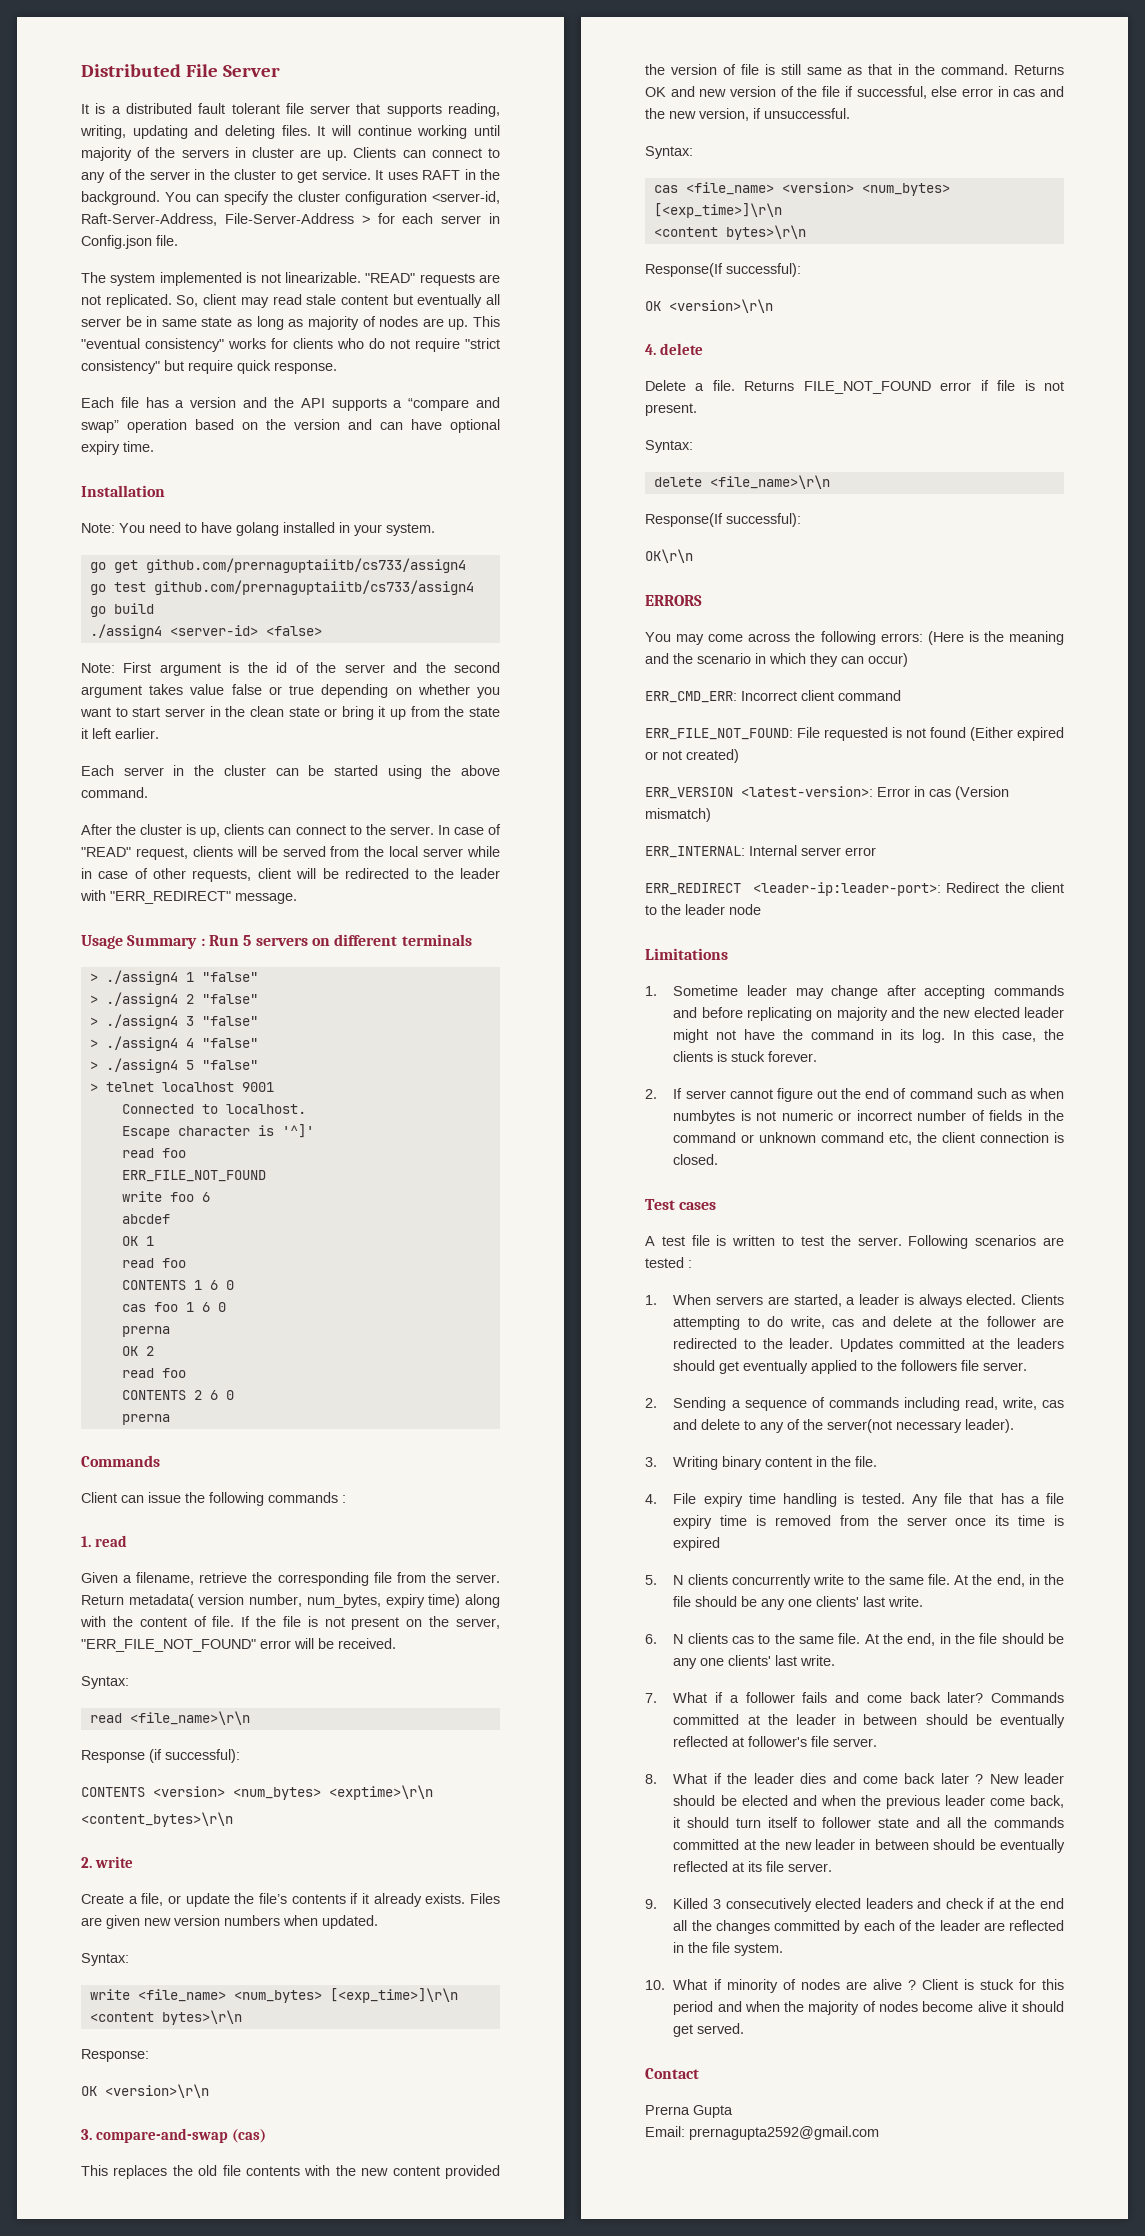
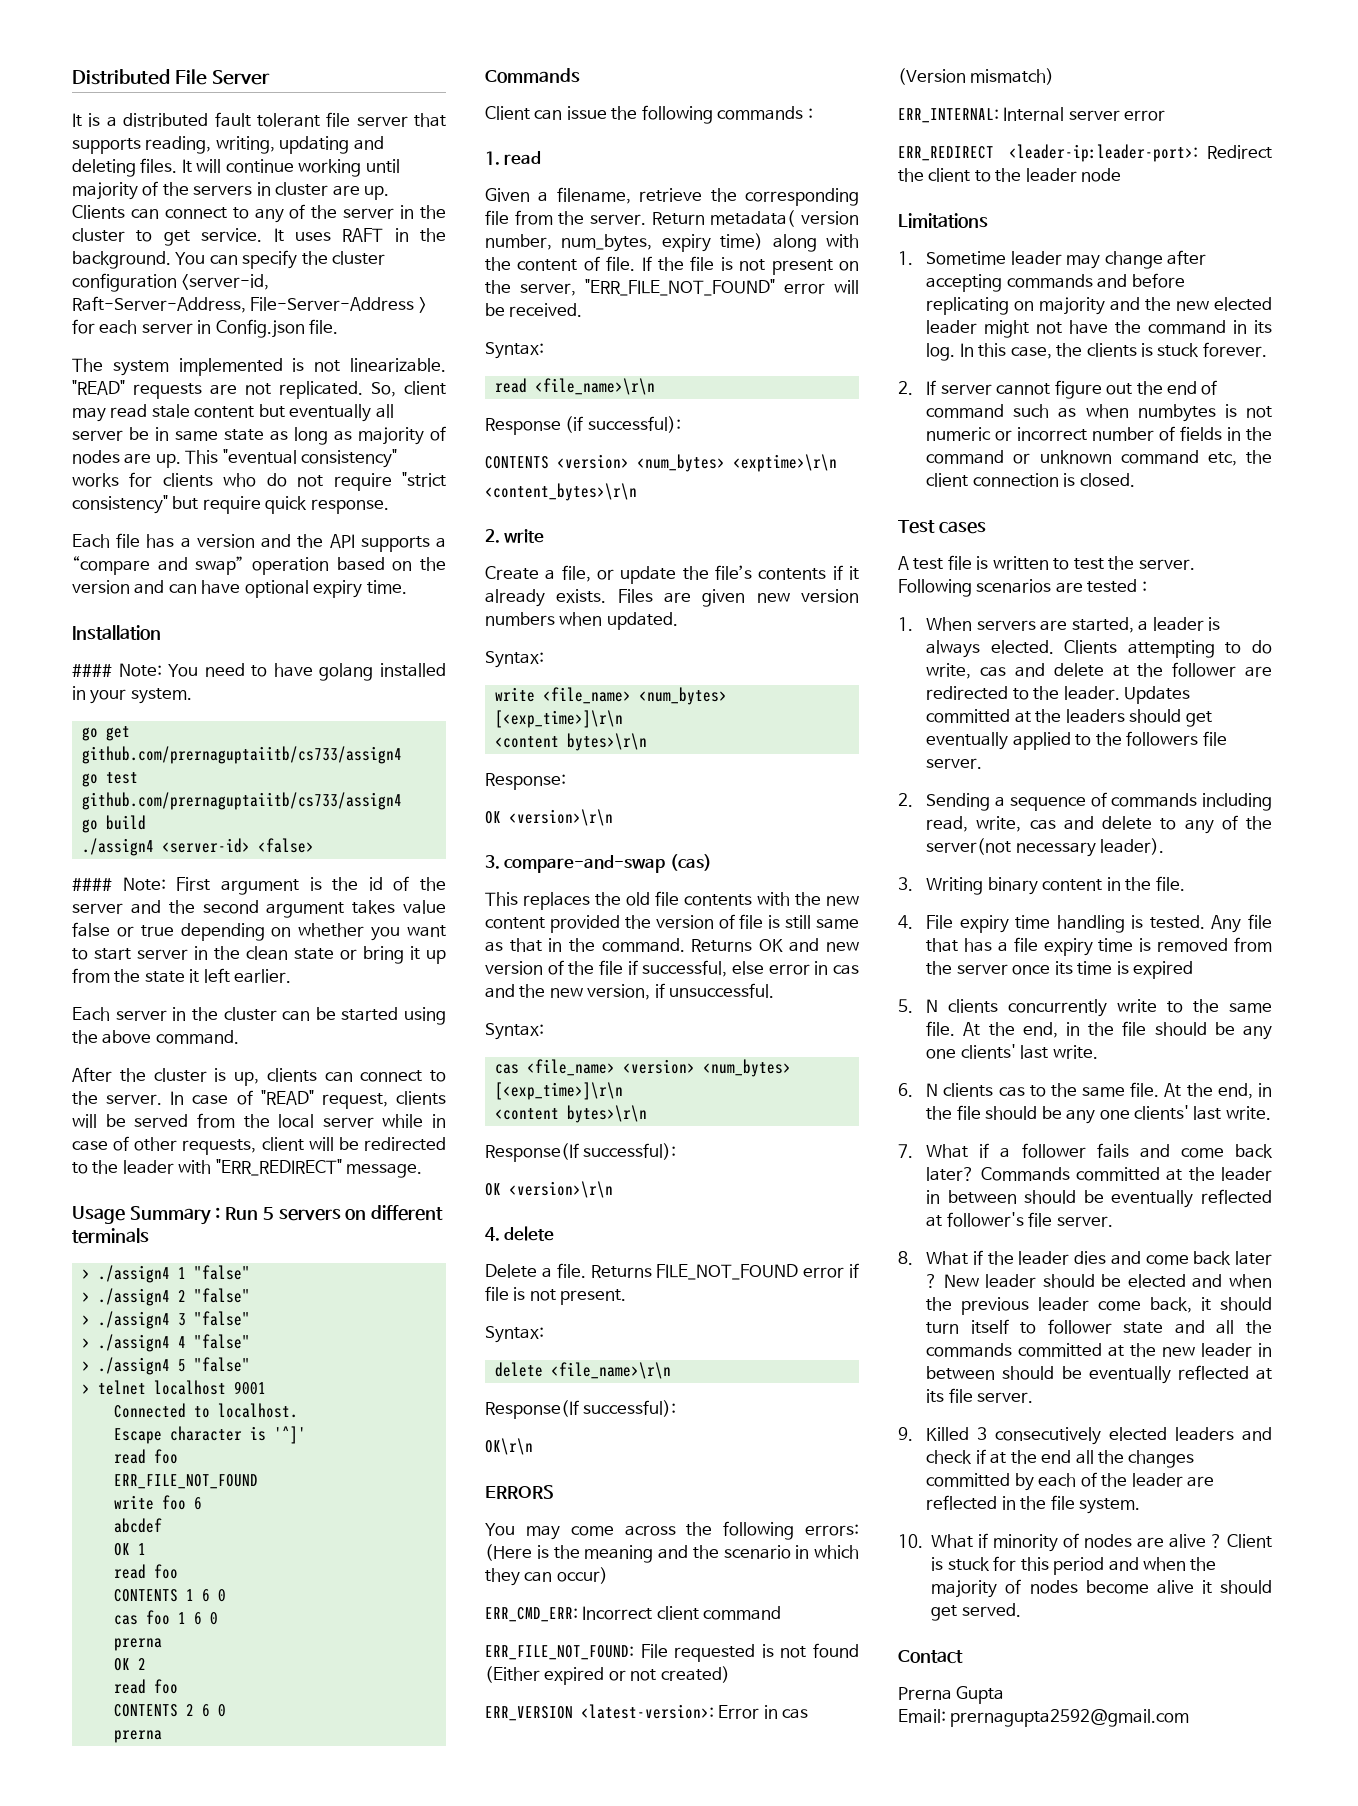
(165, 491) none -> [72,664,112,677] ####
(322, 631) none -> [72,878,112,891] ####

